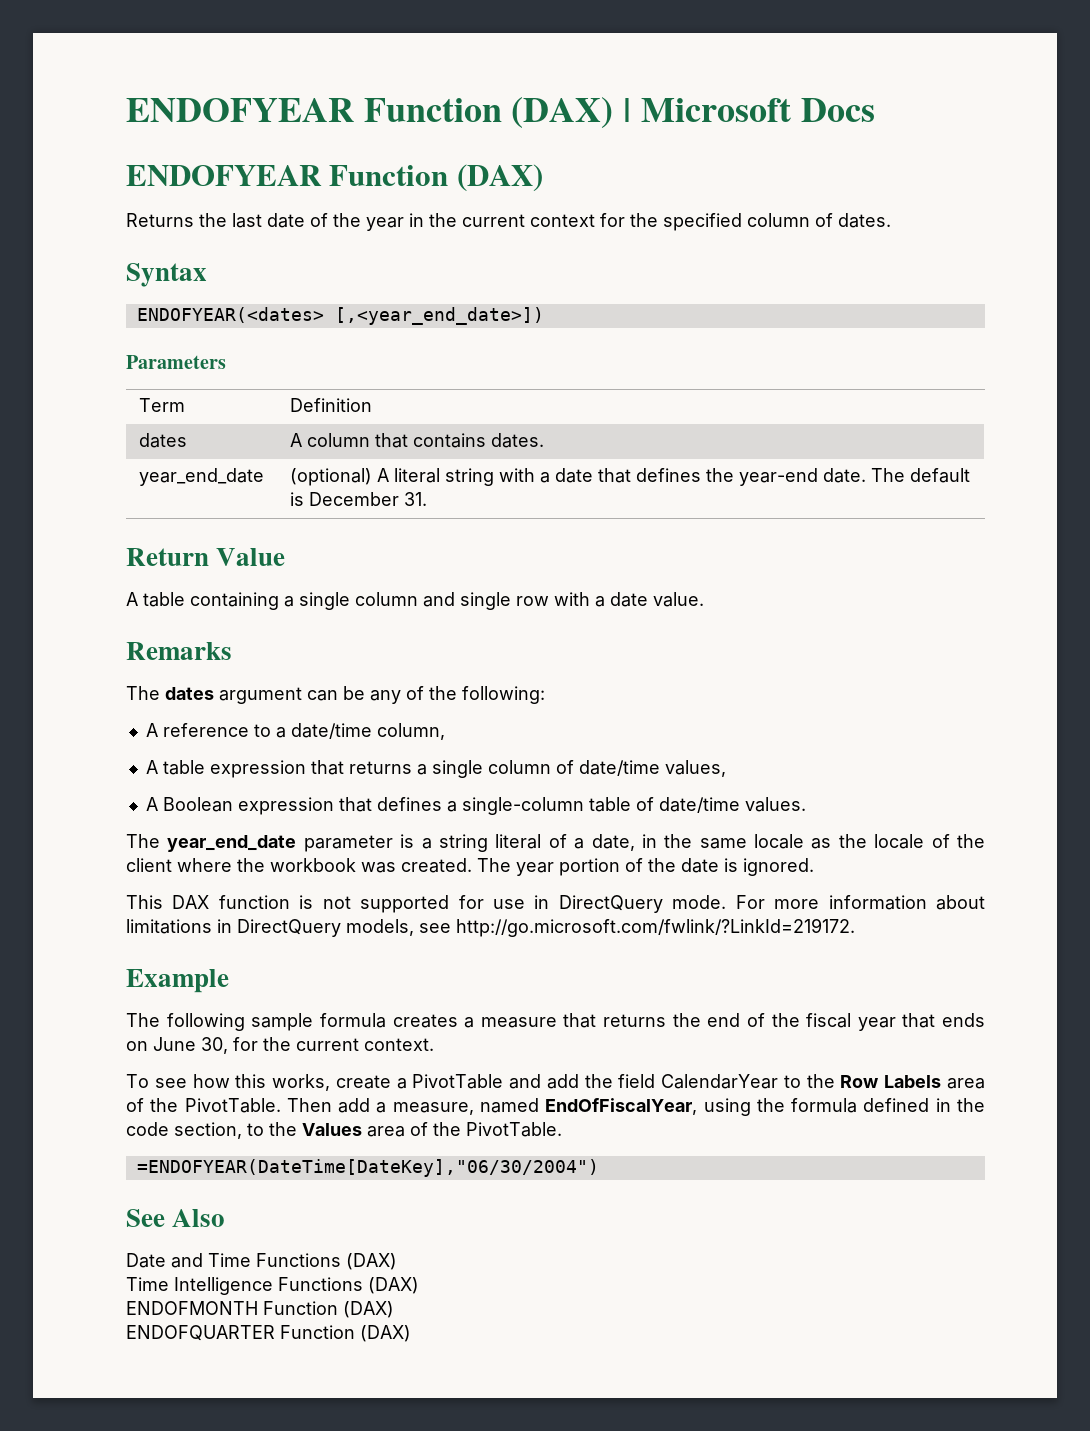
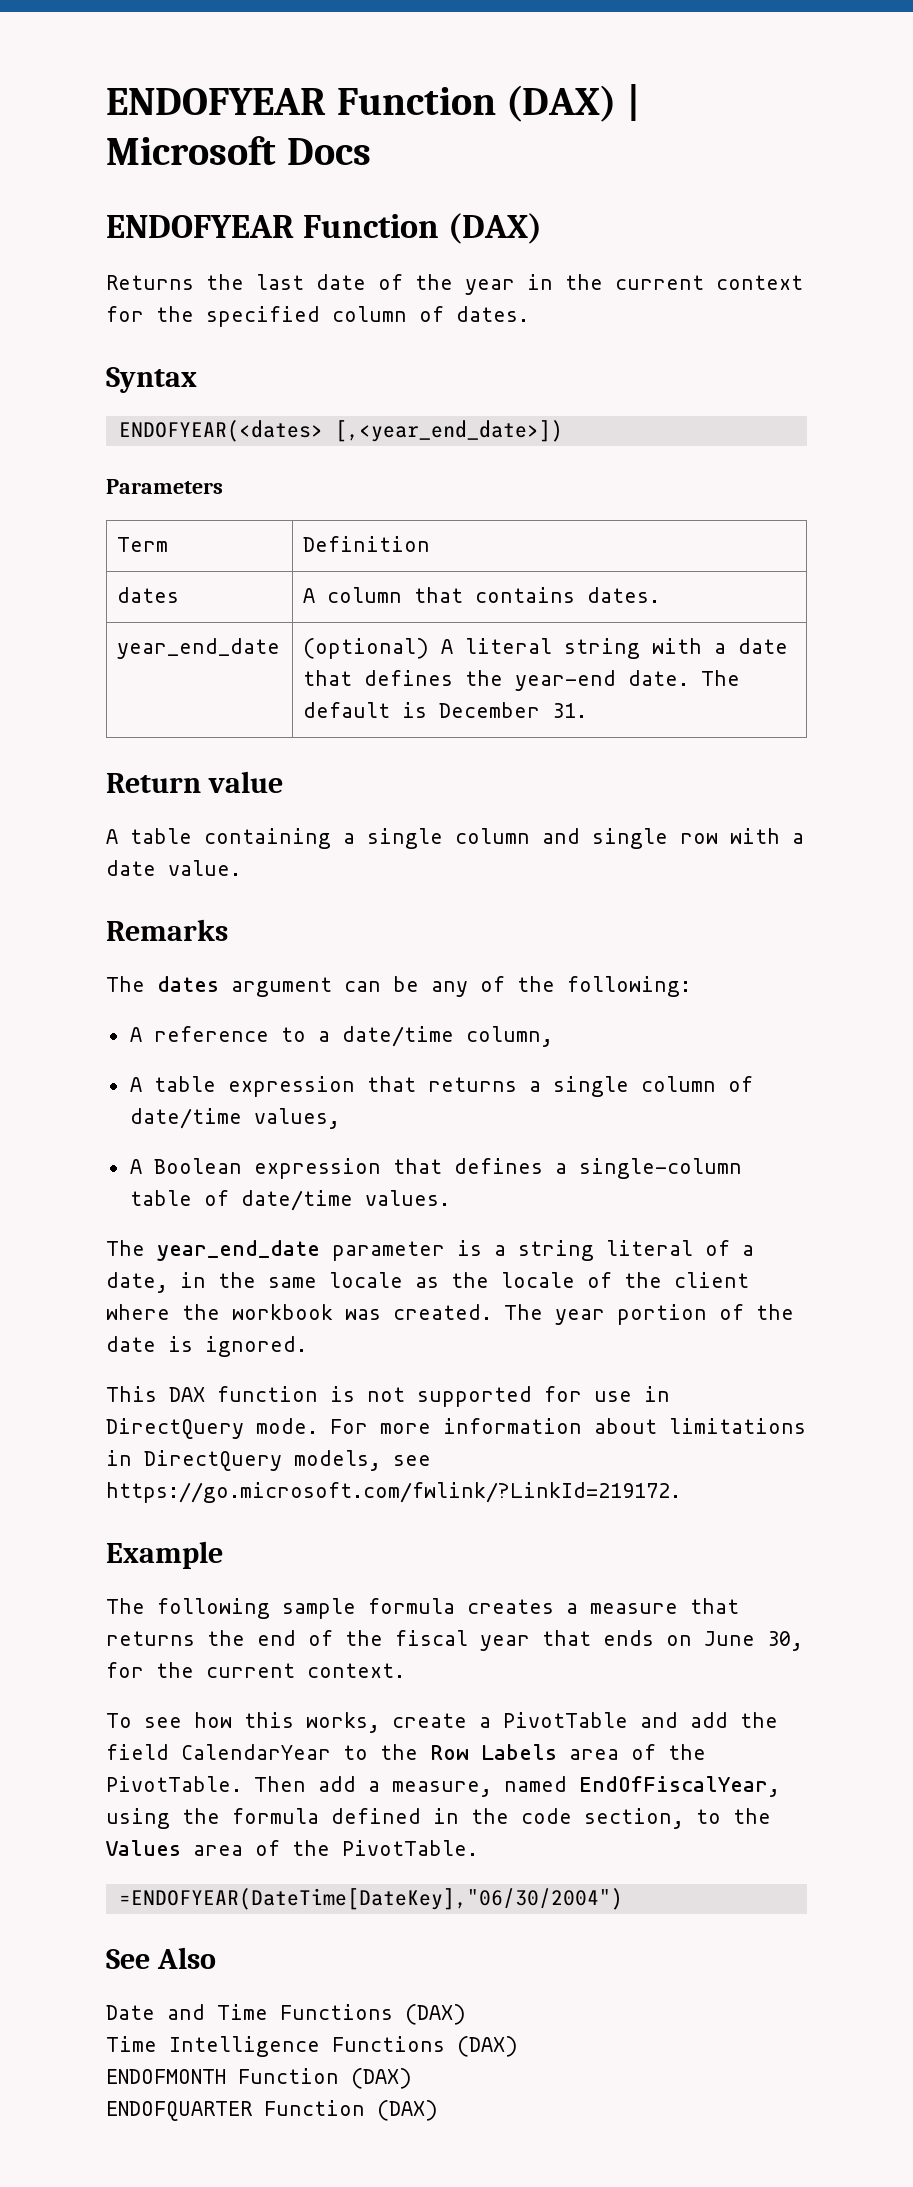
[216,548,286,566] Value -> [207,771,283,793] value
[456,918,855,937] http://go.microsoft.com/fwlink/?LinkId=219172. -> [106,1482,681,1503] https://go.microsoft.com/fwlink/?LinkId=219172.

